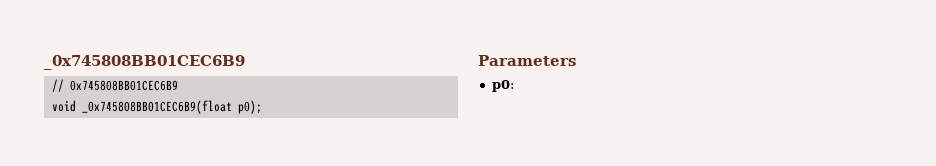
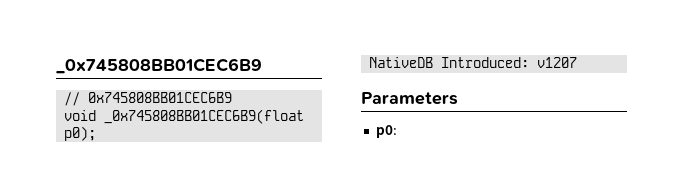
(262, 107) none -> [369,57,578,68] // NativeDB Introduced: v1207

